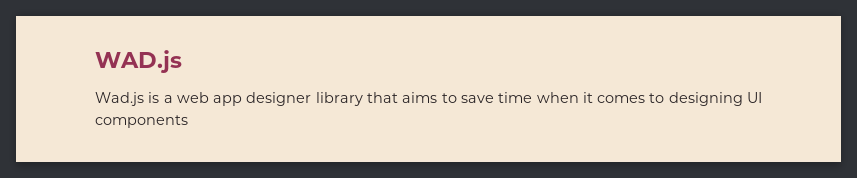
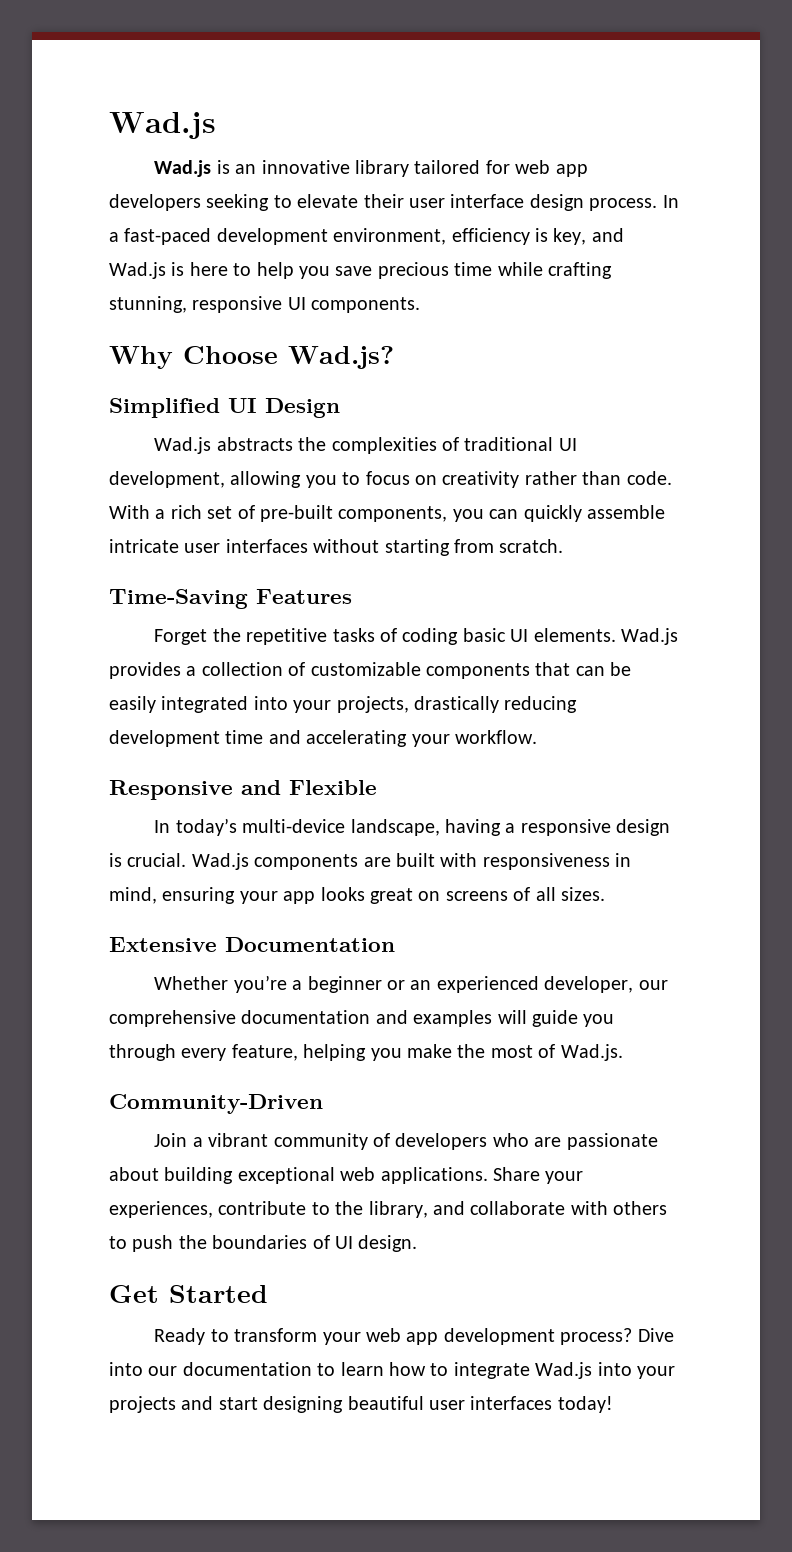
[95,50,182,73] [95,92,762,106] [95,115,188,128] WAD.js // Wad.js is a web app designer library that aims to save time when it comes to designing UI components -> [109,112,216,139] [154,160,588,177] [109,194,679,211] [109,228,624,245] [109,262,612,279] [109,296,421,313] [109,346,394,369] [109,398,340,418] [154,437,577,454] [109,471,672,488] [109,505,665,522] [109,539,564,556] [109,589,352,609] [154,628,679,645] [109,662,632,679] [109,696,578,713] [109,730,537,747] [109,780,377,800] [154,818,671,836] [109,853,632,870] [109,887,605,904] [109,937,395,952] [154,975,668,993] [109,1010,615,1027] [109,1044,623,1061] [109,1094,323,1114] [154,1133,658,1150] [109,1167,584,1184] [109,1201,668,1218] [109,1235,418,1252] [109,1285,268,1303] [154,1328,674,1345] [109,1362,675,1379] [109,1396,613,1413] Wad.js // Wad.js is an innovative library tailored for web app developers seeking to elevate their user interface design process. In a fast-paced development environment, efficiency is key, and Wad.js is here to help you save precious time while crafting stunning, responsive UI components. // Why Choose Wad.js? // Simplified UI Design // Wad.js abstracts the complexities of traditional UI development, allowing you to focus on creativity rather than code. With a rich set of pre-built components, you can quickly assemble intricate user interfaces without starting from scratch. // Time-Saving Features // Forget the repetitive tasks of coding basic UI elements. Wad.js provides a collection of customizable components that can be easily integrated into your projects, drastically reducing development time and accelerating your workflow. // Responsive and Flexible // In today’s multi-device landscape, having a responsive design is crucial. Wad.js components are built with responsiveness in mind, ensuring your app looks great on screens of all sizes. // Extensive Documentation // Whether you’re a beginner or an experienced developer, our comprehensive documentation and examples will guide you through every feature, helping you make the most of Wad.js. // Community-Driven // Join a vibrant community of developers who are passionate about building exceptional web applications. Share your experiences, contribute to the library, and collaborate with others to push the boundaries of UI design. // Get Started // Ready to transform your web app development process? Dive into our documentation to learn how to integrate Wad.js into your projects and start designing beautiful user interfaces today!

